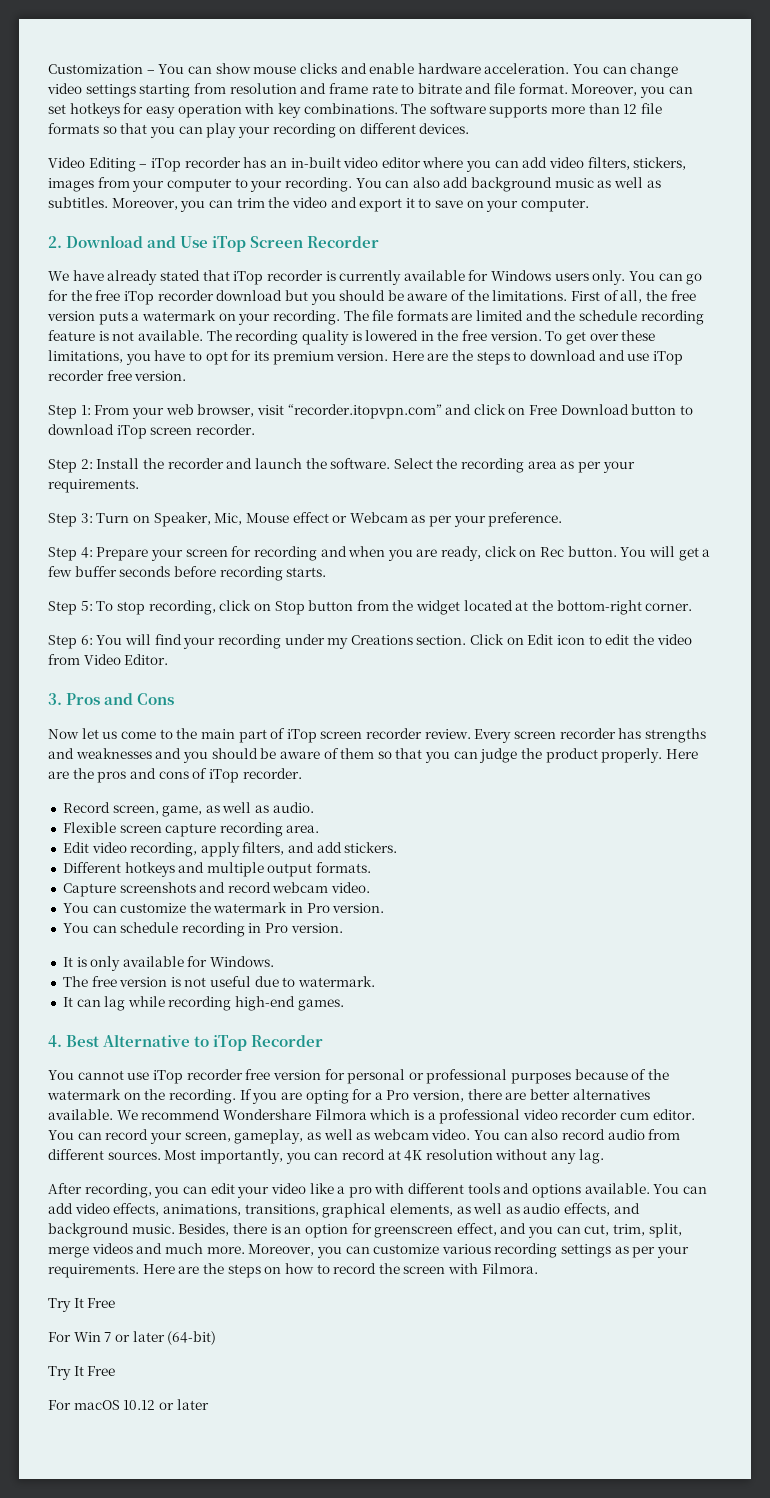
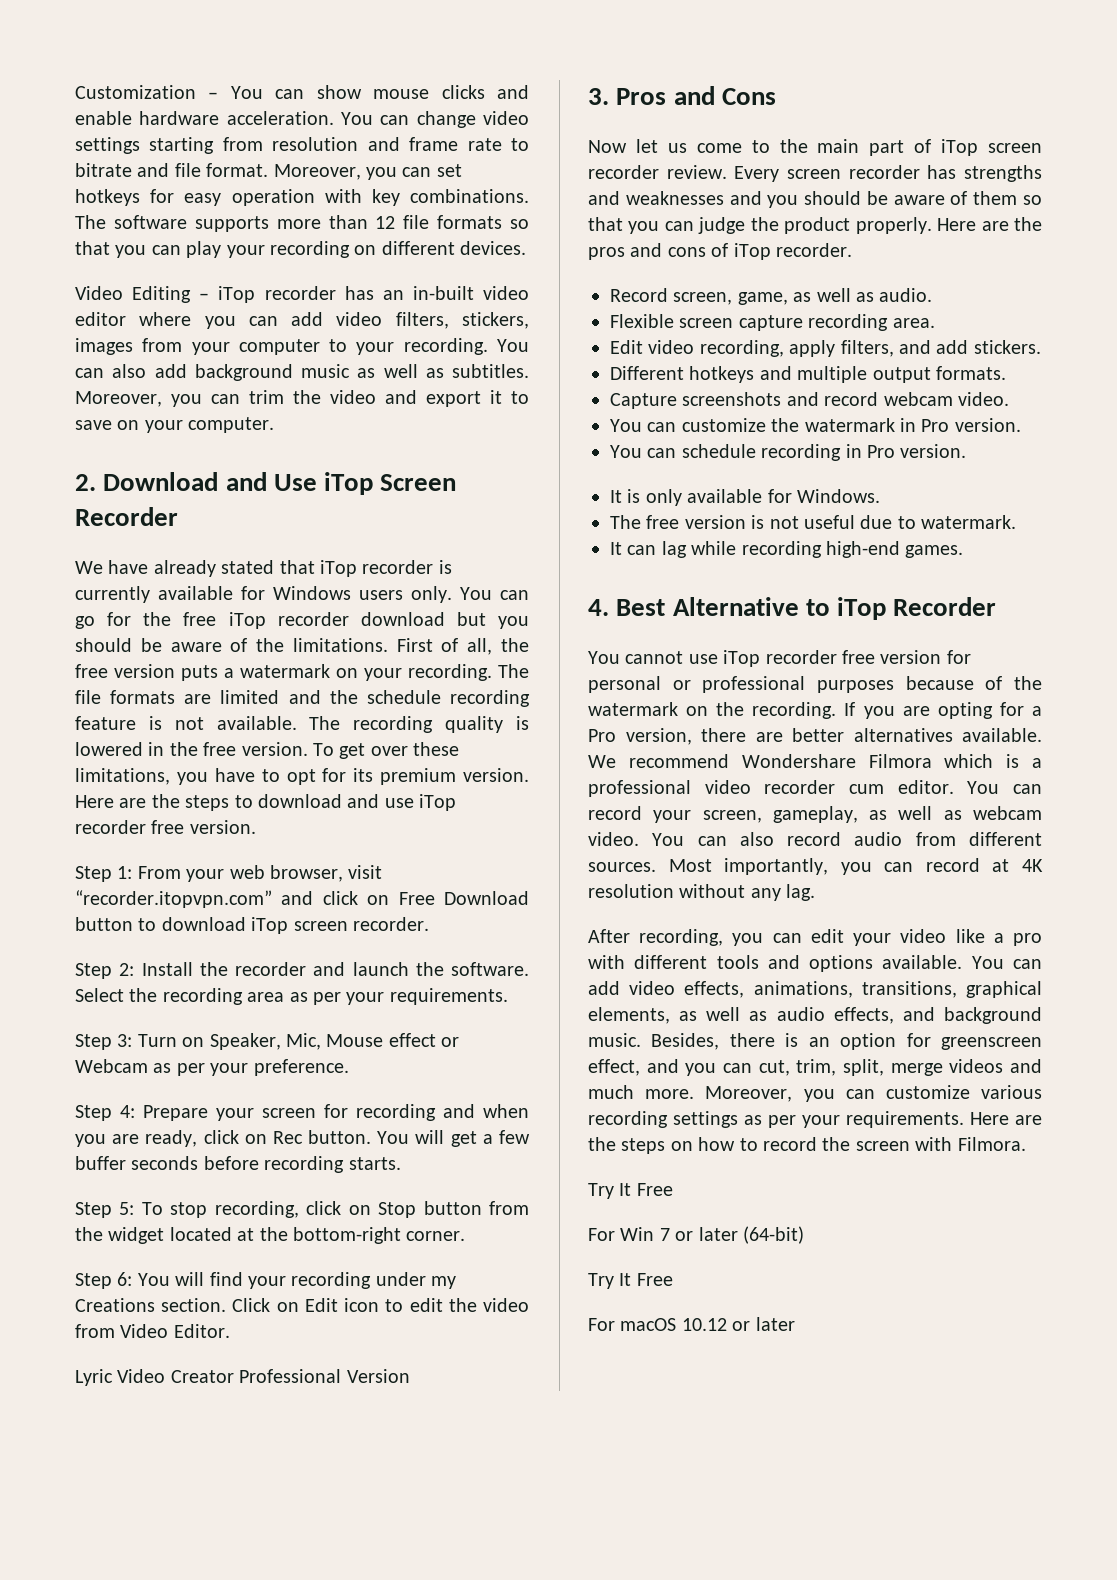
(169, 659) none -> [75,1369,410,1386] // Lyric Video Creator Professional Version

